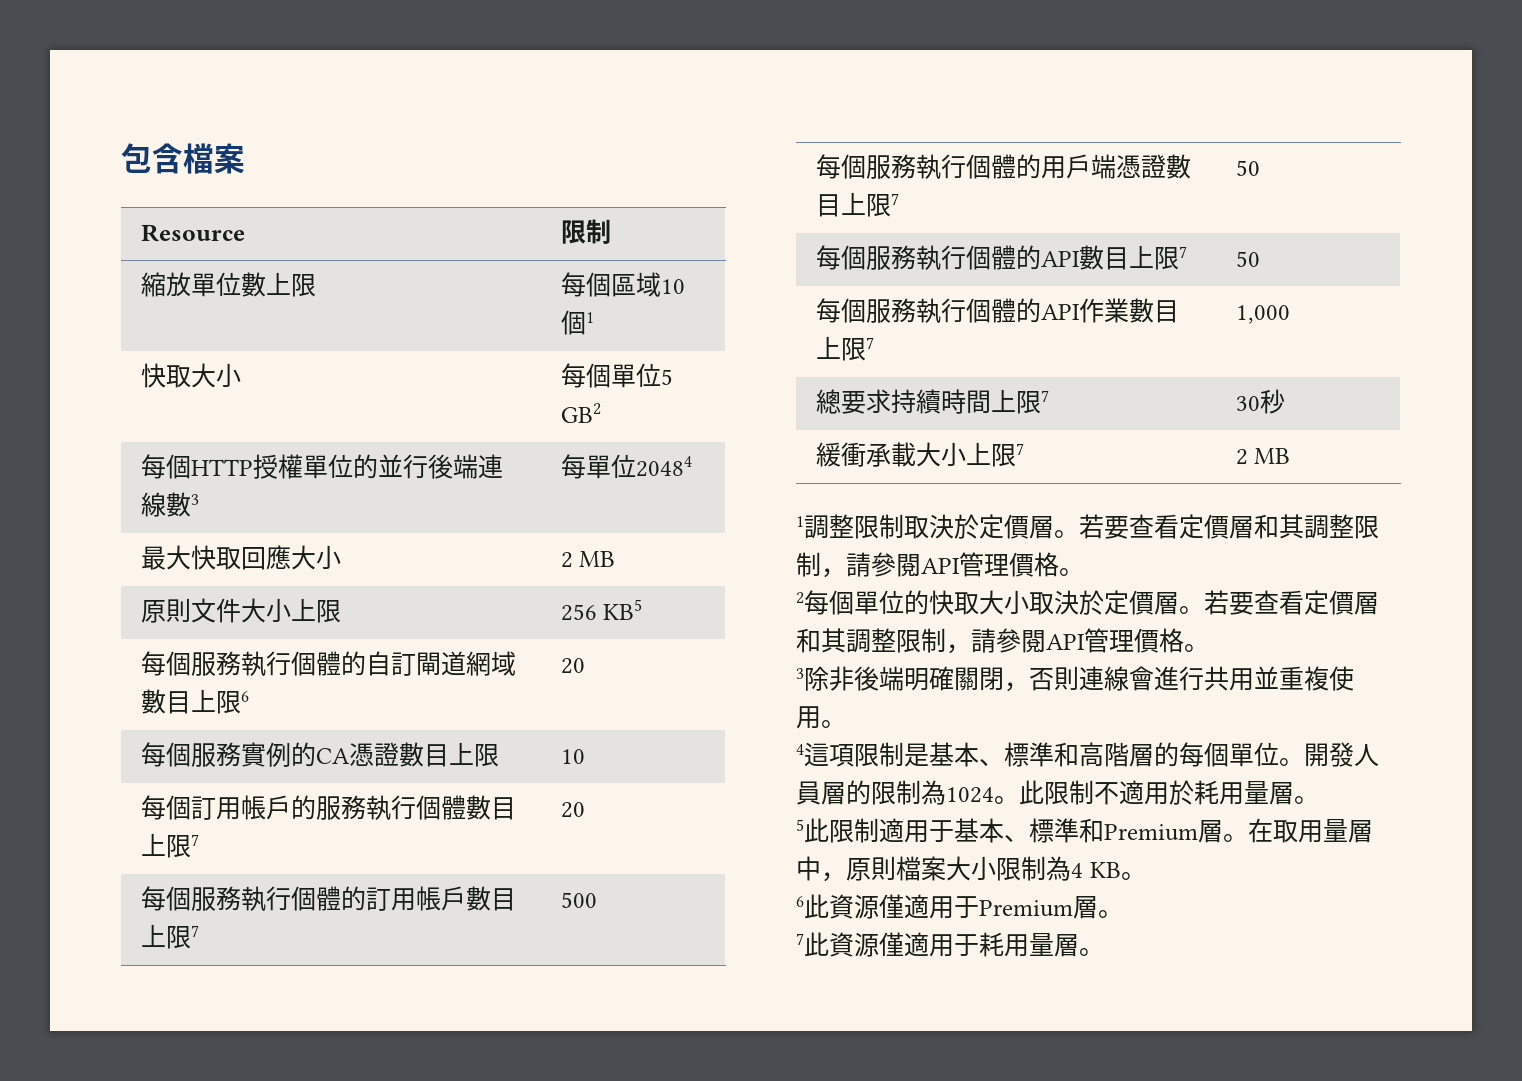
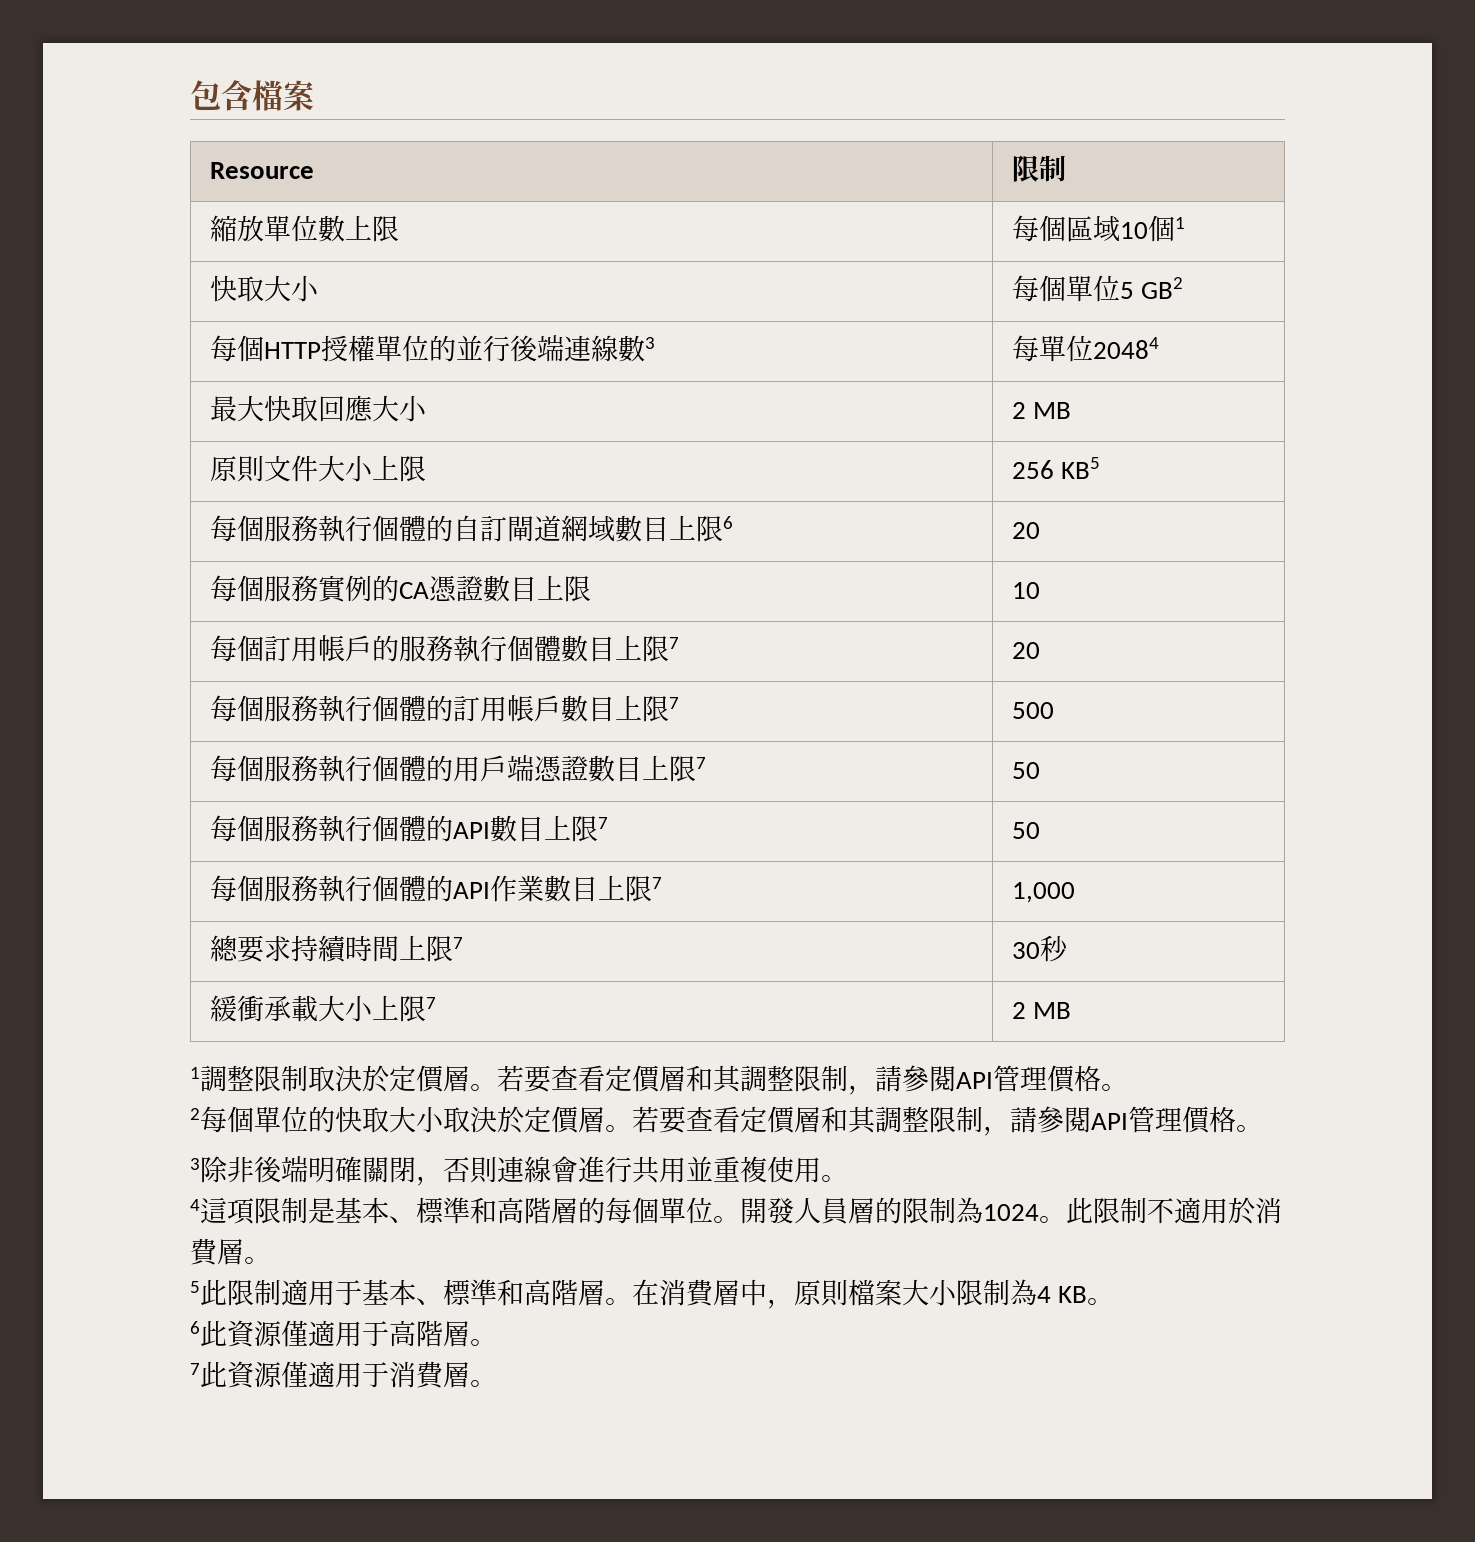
[1194,780,1269,805] 耗用量 -> [1255,1197,1282,1224] [190,1238,219,1266] 消費
[1104,818,1348,843] Premium層。在取用量 -> [524,1279,715,1307] 高階層。在消費
[979,900,1073,917] Premium -> [389,1320,443,1347] 高階
[979,932,1054,957] 耗用量 -> [389,1361,445,1389] 消費

